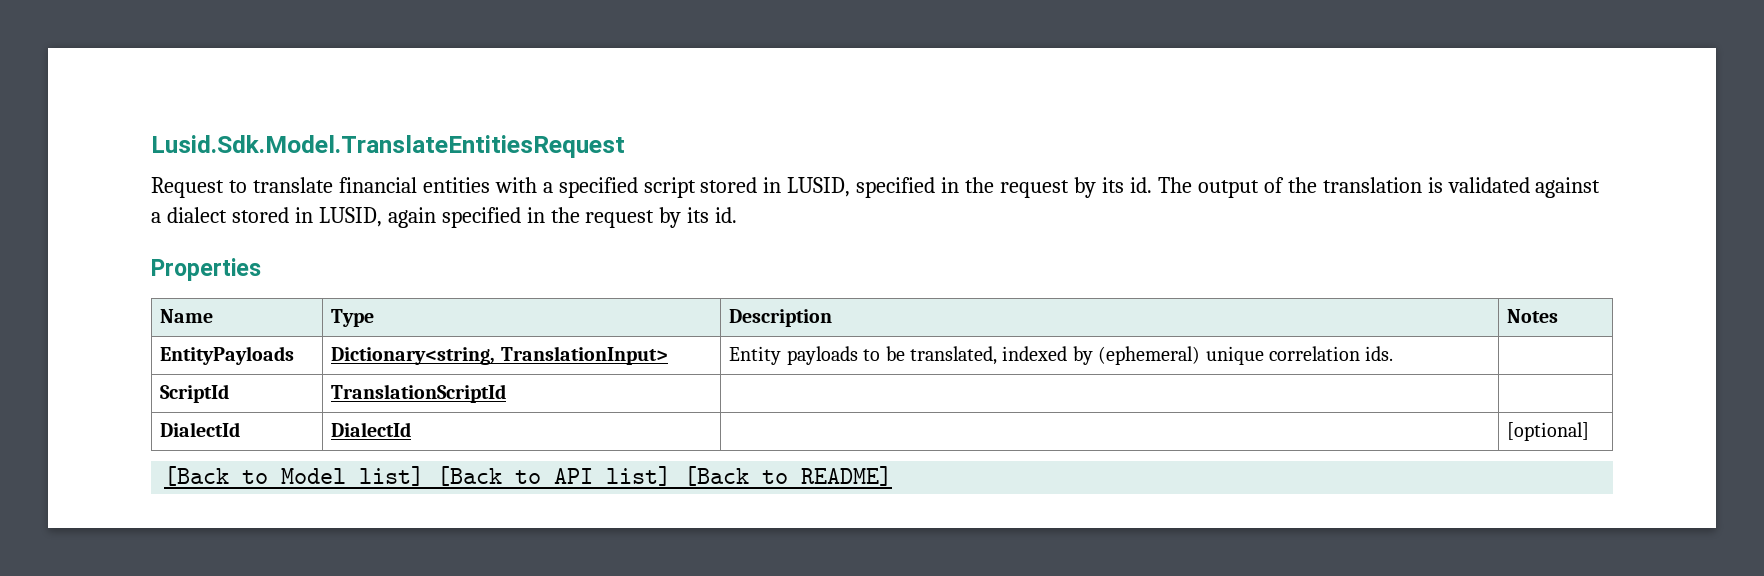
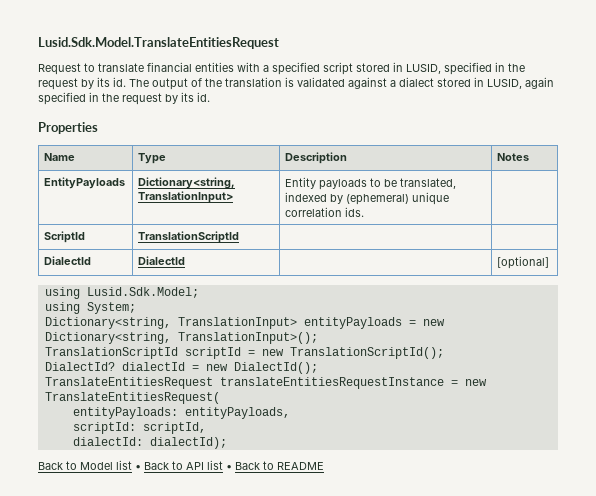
[164,466,893,486] [Back to Model list] [Back to API list] [Back to README] -> [44,287,199,299] [44,302,136,314] [44,317,445,329] [44,332,318,344] [44,347,444,359] [44,362,318,374] [44,377,487,389] [44,392,220,404] [72,407,290,419] [72,422,206,434] [72,437,227,449] [38,460,324,470] using Lusid.Sdk.Model; // using System; // Dictionary<string, TranslationInput> entityPayloads = new Dictionary<string, TranslationInput>(); // TranslationScriptId scriptId = new TranslationScriptId(); // DialectId? dialectId = new DialectId(); // TranslateEntitiesRequest translateEntitiesRequestInstance = new TranslateEntitiesRequest( // entityPayloads: entityPayloads, // scriptId: scriptId, // dialectId: dialectId); // Back to Model list • Back to API list • Back to README

